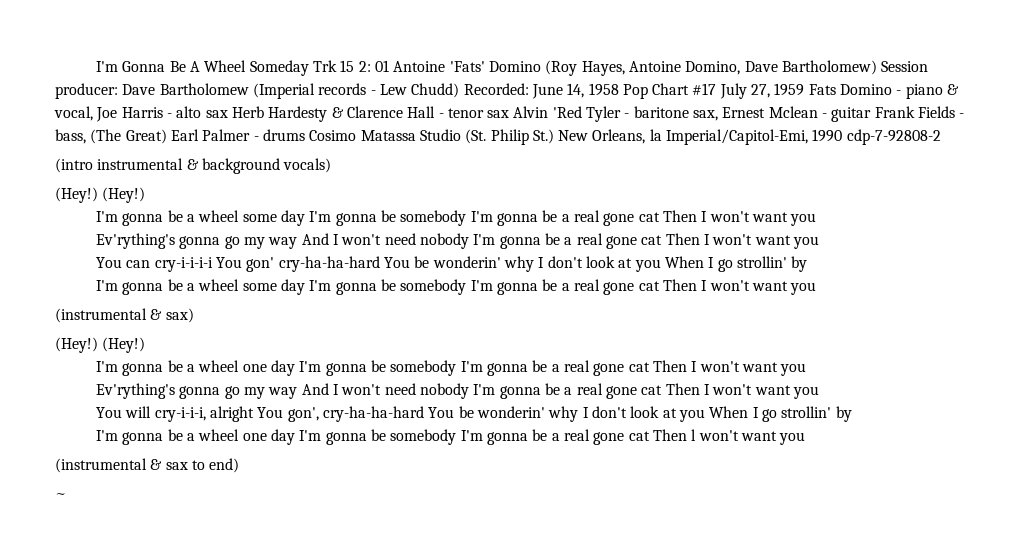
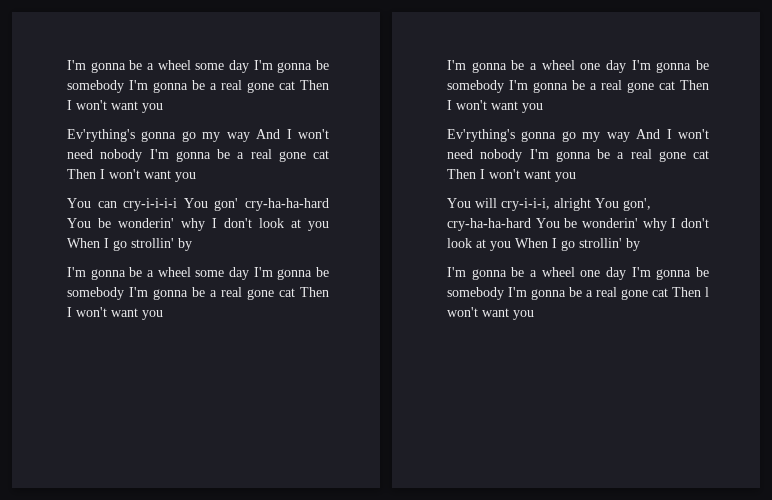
[96,60,929,76] [55,83,960,99] [54,106,965,122] [55,129,941,145] [55,158,332,174] [55,187,146,203] [96,211,119,222] I'm Gonna Be A Wheel Someday Trk 15 2: 01 Antoine 'Fats' Domino (Roy Hayes, Antoine Domino, Dave Bartholomew) Session producer: Dave Bartholomew (Imperial records - Lew Chudd) Recorded: June 14, 1958 Pop Chart #17 July 27, 1959 Fats Domino - piano & vocal, Joe Harris - alto sax Herb Hardesty & Clarence Hall - tenor sax Alvin 'Red Tyler - baritone sax, Ernest Mclean - guitar Frank Fields - bass, (The Great) Earl Palmer - drums Cosimo Matassa Studio (St. Philip St.) New Orleans, la Imperial/Capitol-Emi, 1990 cdp-7-92808-2 // (intro instrumental & background vocals) // (Hey!) (Hey!) // I'm -> [67,60,86,70] I'm
[55,308,194,323] [55,337,146,353] // (instrumental & sax) // (Hey!) (Hey!) -> (163, 315) none
[55,458,240,473] [55,493,66,499] // (instrumental & sax to end) // ~ -> (534, 315) none

